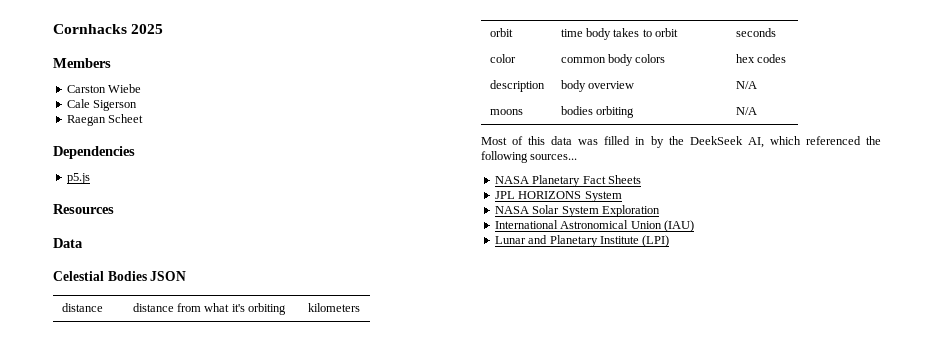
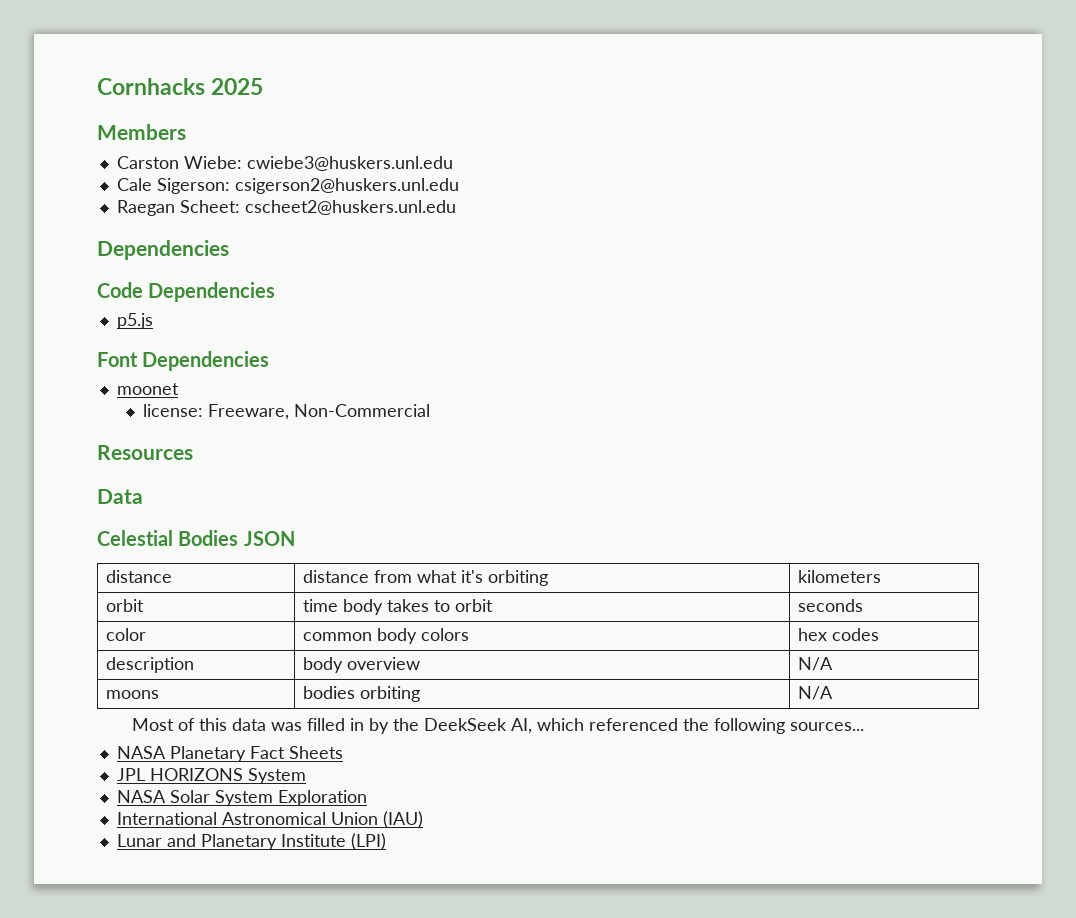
[108,84,142,93] Wiebe -> [183,156,453,171] Wiebe: cwiebe3@huskers.unl.edu
[93,100,138,111] Sigerson -> [156,178,459,194] Sigerson: csigerson2@huskers.unl.edu
[108,114,144,123] [53,146,135,159] Scheet // Dependencies -> [179,200,456,215] [97,240,229,260] [97,282,276,302] Scheet: cscheet2@huskers.unl.edu // Dependencies // Code Dependencies
(90, 178) none -> [97,351,270,371] [116,383,179,395] [142,404,430,420] // Font Dependencies // moonet // license: Freeware, Non-Commercial

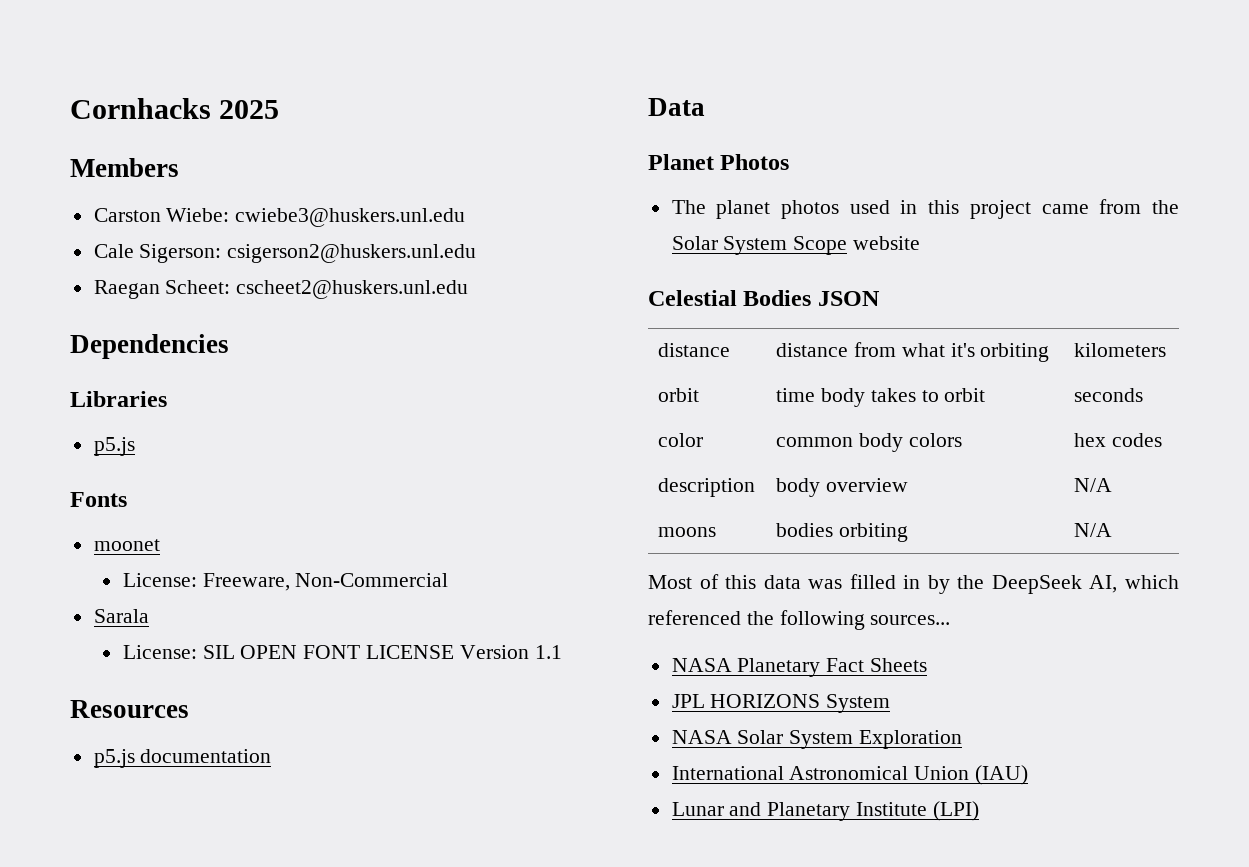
[97,282,276,302] Code Dependencies -> [70,391,167,407] Libraries
[97,351,270,371] Font Dependencies -> [70,492,127,507] Fonts
[142,404,203,417] license: -> [122,573,197,587] License:
(430, 410) none -> [93,609,149,623] [122,645,562,659] // Sarala // License: SIL OPEN FONT LICENSE Version 1.1
(193, 452) none -> [93,749,272,768] // p5.js documentation
(143, 496) none -> [648,154,790,170] [671,199,1179,219] [671,236,921,255] // Planet Photos // The planet photos used in this project came from the Solar System Scope website
[423,718,507,731] DeekSeek -> [991,575,1082,594] DeepSeek

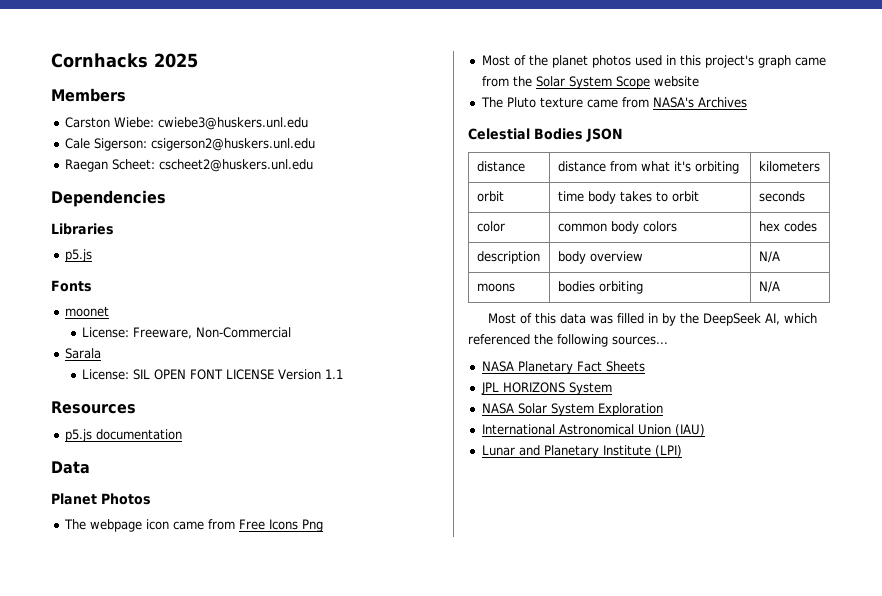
(706, 207) none -> [89,519,323,532] [481,55,548,66] webpage icon came from Free Icons Png // Most of the
[969,200,1031,219] project -> [704,55,791,68] project's graph
(921, 243) none -> [480,97,747,108] // The Pluto texture came from NASA's Archives

